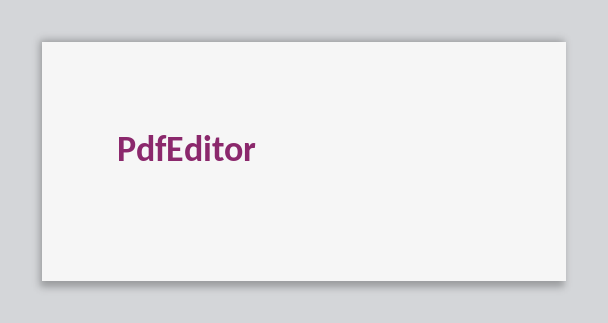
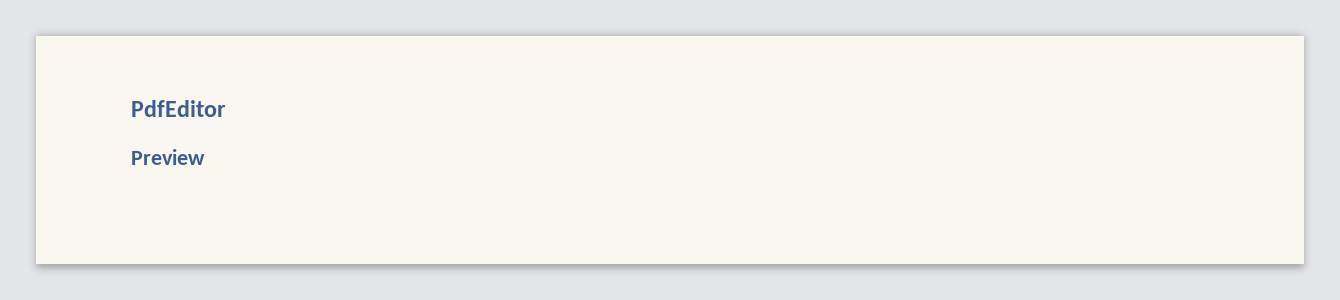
(256, 148) none -> [131,149,205,165] // Preview

